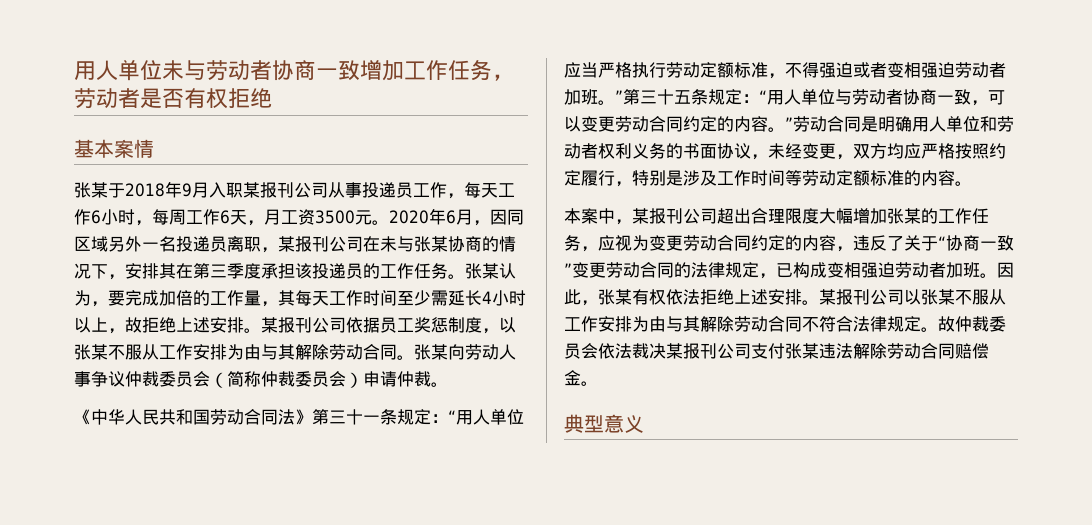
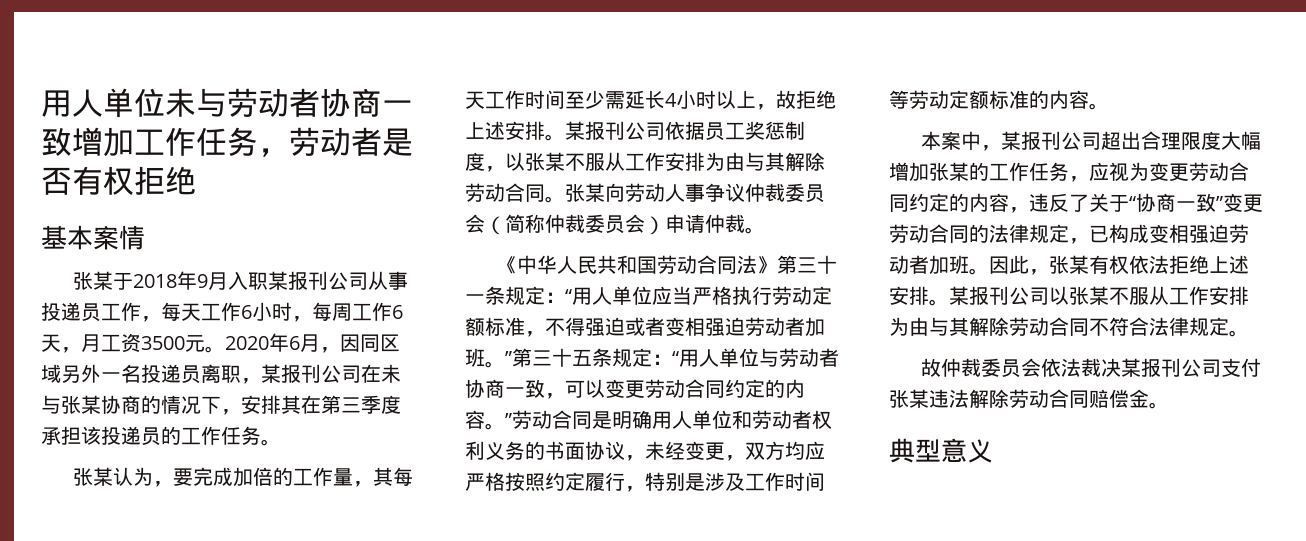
(465, 276) none -> (281, 442) //
(938, 329) none -> (1249, 333) //

